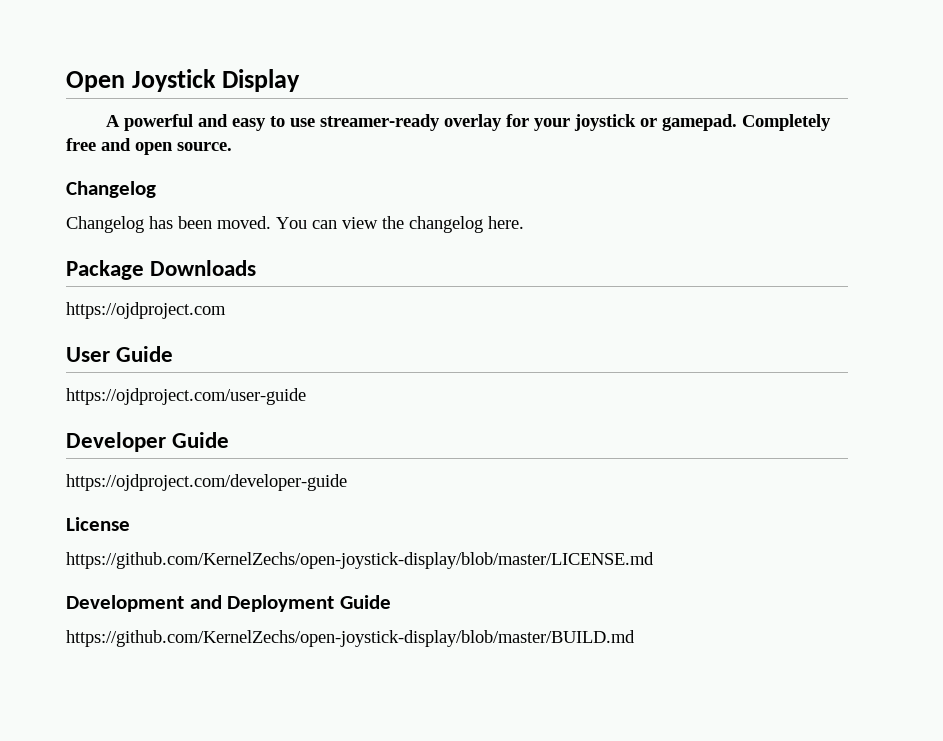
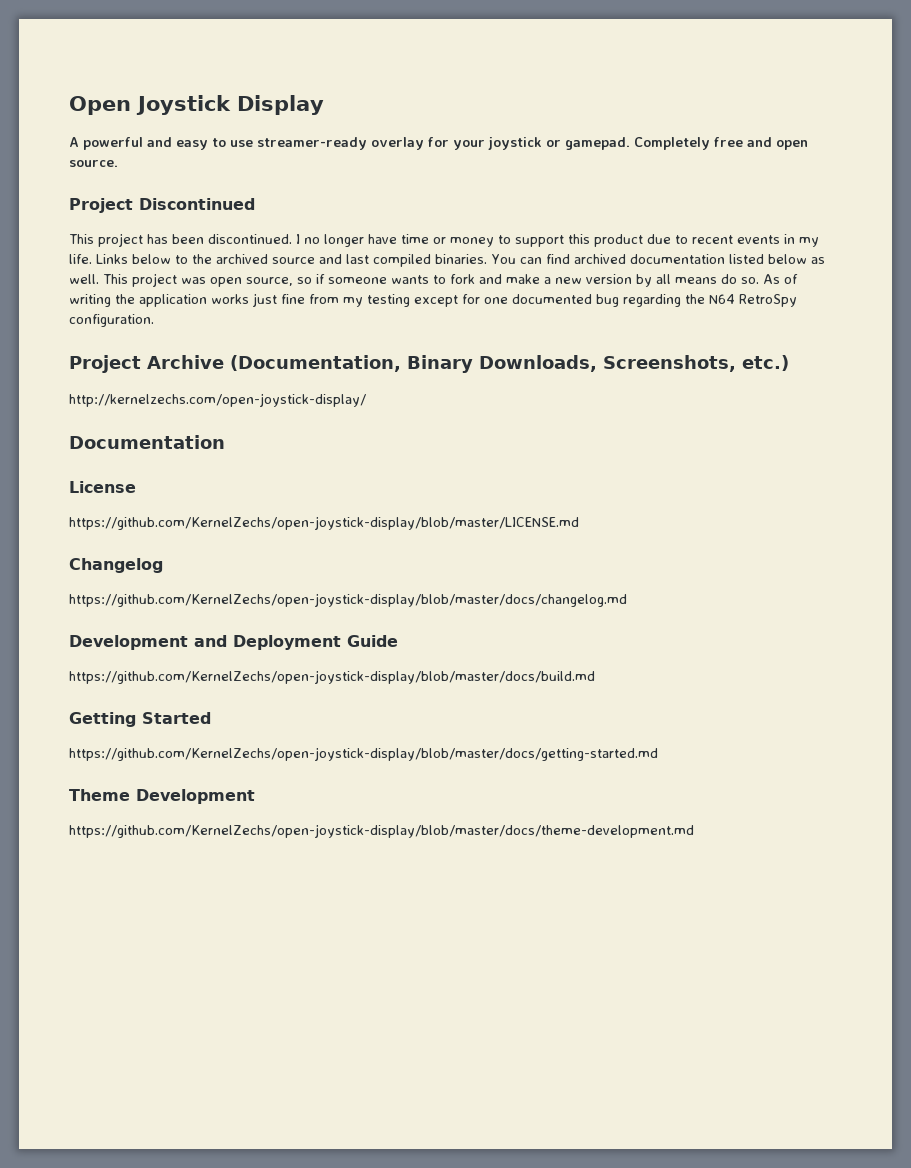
[66,181,156,198] [66,216,524,233] [66,260,257,280] [66,302,226,319] [66,346,174,362] [66,388,306,405] [66,432,230,452] [66,474,347,491] Changelog // Changelog has been moved. You can view the changelog here. // Package Downloads // https://ojdproject.com // User Guide // https://ojdproject.com/user-guide // Developer Guide // https://ojdproject.com/developer-guide -> [69,198,255,213] [69,233,819,247] [69,254,825,267] [69,273,798,287] [69,293,797,307] [69,314,154,327] [69,355,789,373] [69,393,366,407] [69,435,225,449] Project Discontinued // This project has been discontinued. I no longer have time or money to support this product due to recent events in my life. Links below to the archived source and last compiled binaries. You can find archived documentation listed below as well. This project was open source, so if someone wants to fork and make a new version by all means do so. As of writing the application works just fine from my testing except for one documented bug regarding the N64 RetroSpy configuration. // Project Archive (Documentation, Binary Downloads, Screenshots, etc.) // http://kernelzechs.com/open-joystick-display/ // Documentation
(654, 560) none -> [69,558,163,573] [69,593,627,607] // Changelog // https://github.com/KernelZechs/open-joystick-display/blob/master/docs/changelog.md
[66,630,635,647] https://github.com/KernelZechs/open-joystick-display/blob/master/BUILD.md -> [69,670,595,684] [69,712,211,727] [69,747,658,761] [69,789,255,804] [69,824,694,838] https://github.com/KernelZechs/open-joystick-display/blob/master/docs/build.md // Getting Started // https://github.com/KernelZechs/open-joystick-display/blob/master/docs/getting-started.md // Theme Development // https://github.com/KernelZechs/open-joystick-display/blob/master/docs/theme-development.md

